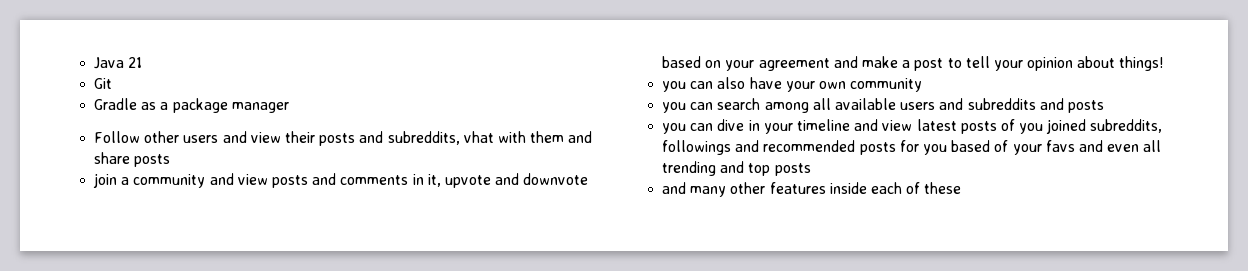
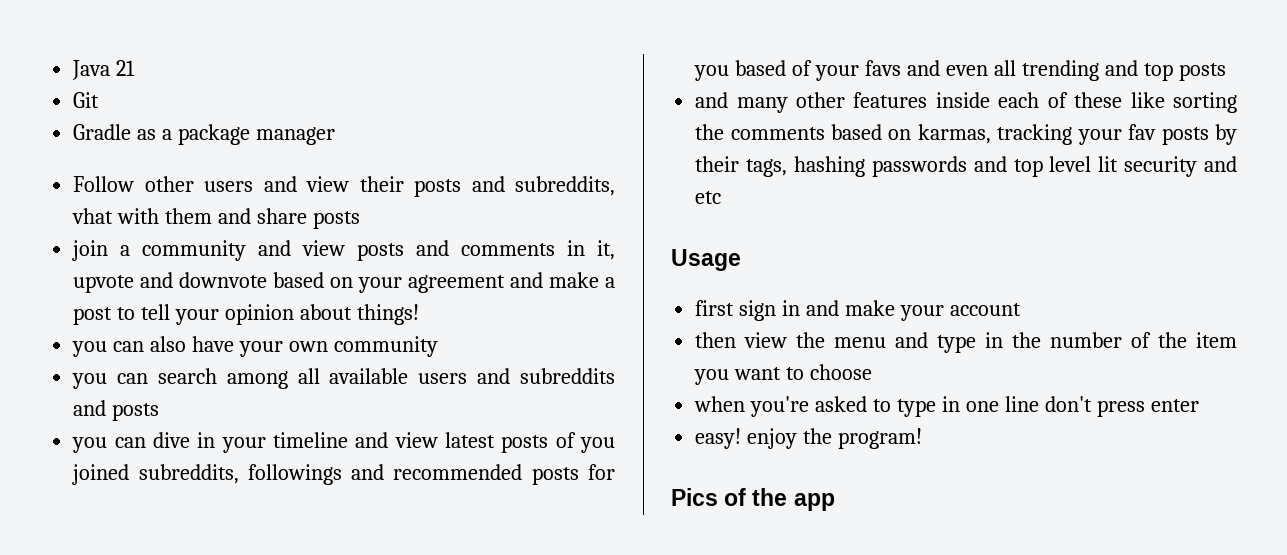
(962, 188) none -> [1130,92,1237,113] [695,124,1237,145] [695,156,1237,177] [695,191,722,204] [671,249,741,271] [695,300,1021,321] [695,332,1237,353] [694,364,873,385] [694,396,1199,417] [695,428,923,449] [671,488,835,511] like sorting the comments based on karmas, tracking your fav posts by their tags, hashing passwords and top level lit security and etc // Usage // first sign in and make your account // then view the menu and type in the number of the item you want to choose // when you're asked to type in one line don't press enter // easy! enjoy the program! // Pics of the app

